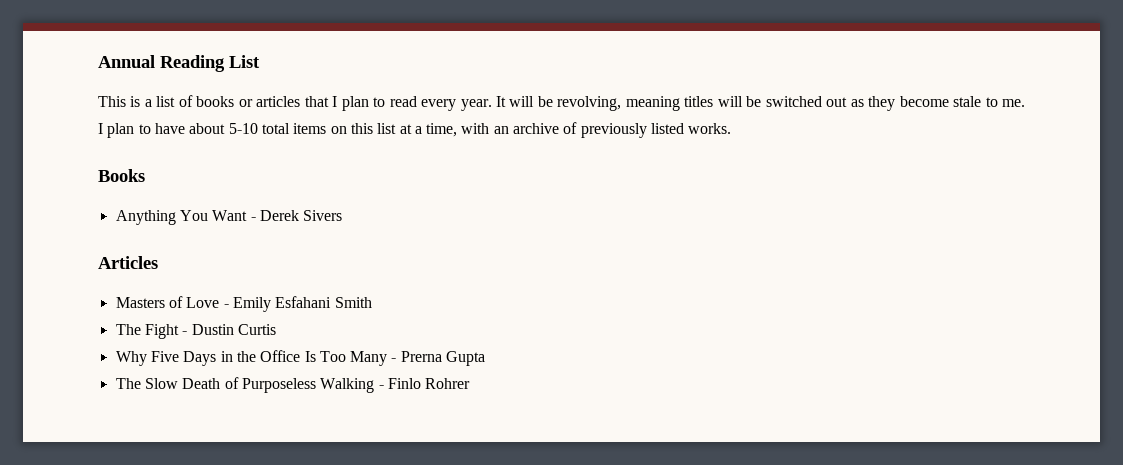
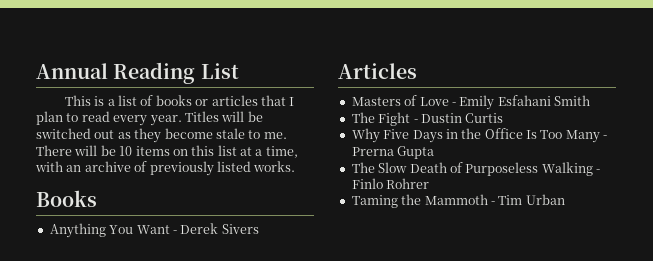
[495,96,714,111] It will be revolving, meaning titles -> [184,111,219,122] Titles
[98,123,290,138] I plan to have about 5-10 total -> [36,145,133,156] There will be 10
(471, 383) none -> [351,194,565,208] // Taming the Mammoth - Tim Urban

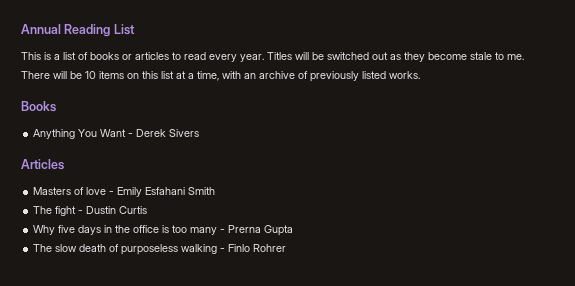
[260,95,295,106] [36,111,63,125] that I plan -> (169, 56) none
[419,97,449,106] Love -> [86,187,107,195] love
[378,112,411,126] Fight -> [55,206,77,216] fight
[383,128,608,143] [351,146,435,159] [351,162,600,176] [351,178,430,189] [351,194,565,208] Five Days in the Office Is Too Many - Prerna Gupta // The Slow Death of Purposeless Walking - Finlo Rohrer // Taming the Mammoth - Tim Urban -> [58,225,294,236] [33,244,287,255] five days in the office is too many - Prerna Gupta // The slow death of purposeless walking - Finlo Rohrer

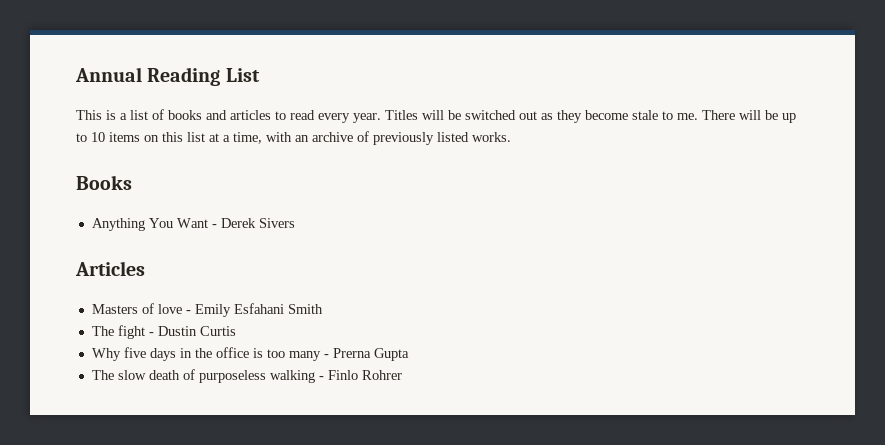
[122,54,132,60] or -> [206,110,227,120] and
(82, 75) none -> [782,113,796,123] [76,133,87,142] up to

